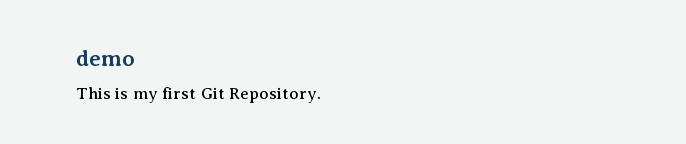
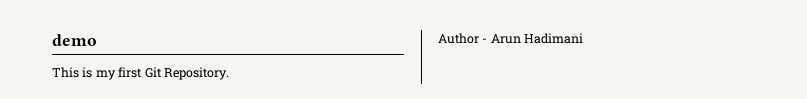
(322, 95) none -> [438,33,584,44] // Author - Arun Hadimani

